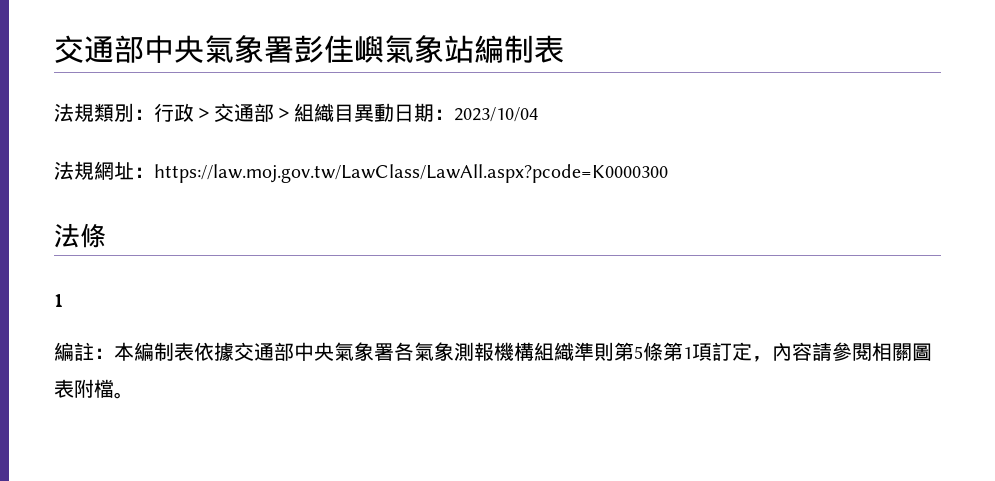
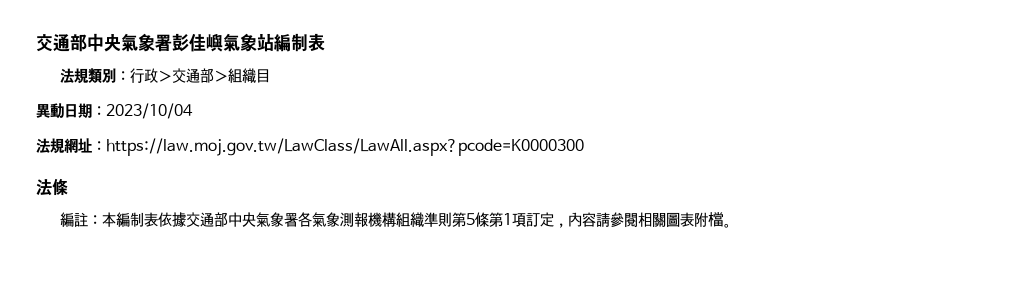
(354, 113) none -> (271, 76) //
[54,294,63,307] // 1 -> (68, 187) none

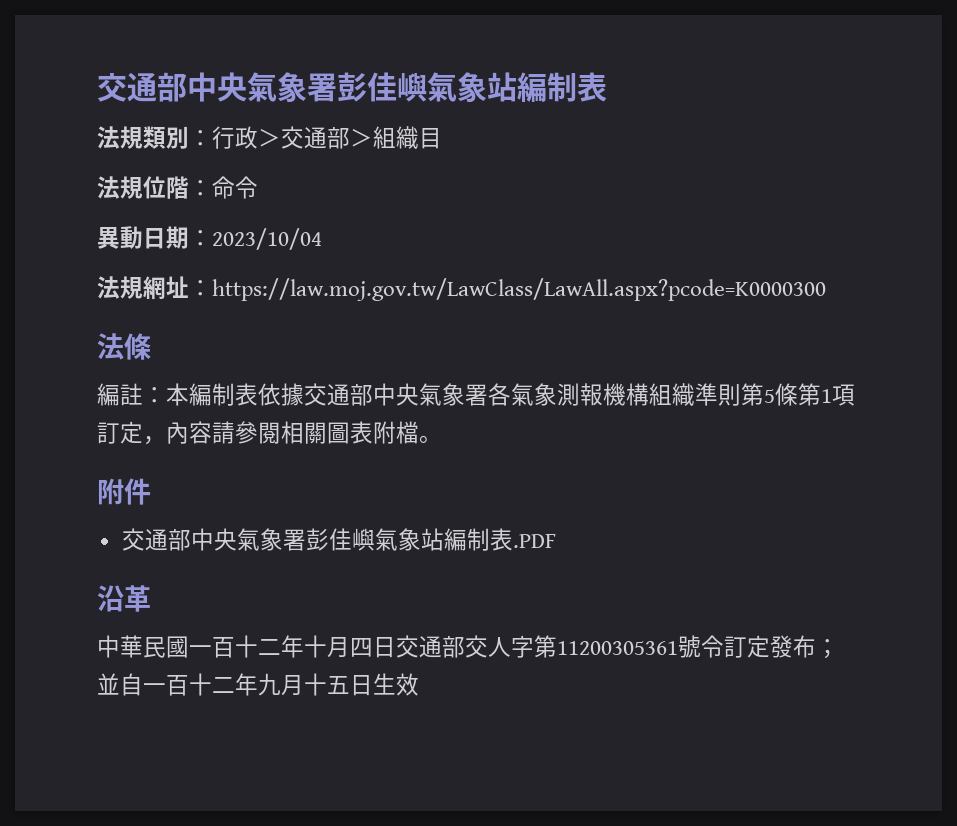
(271, 76) none -> [97,176,258,199] // 法規位階：命令
(732, 225) none -> [97,478,151,505] [121,528,556,551] [97,585,151,612] [97,635,839,659] [97,673,419,696] // 附件 // 交通部中央氣象署彭佳嶼氣象站編制表.PDF // 沿革 // 中華民國一百十二年十月四日交通部交人字第11200305361號令訂定發布；並自一百十二年九月十五日生效

